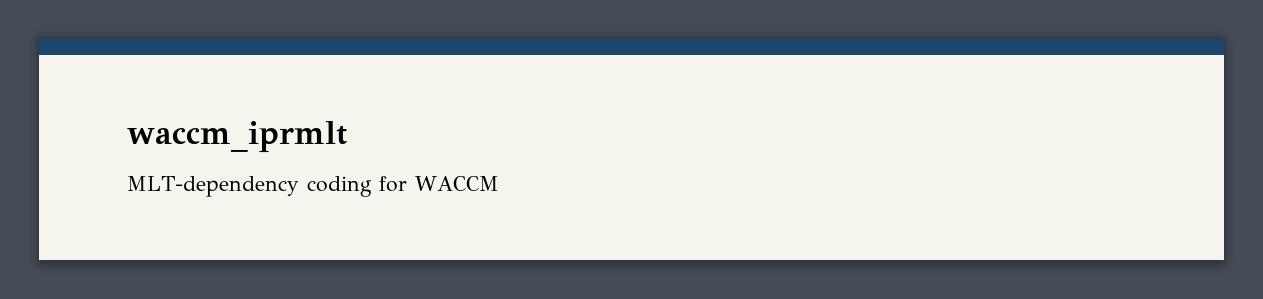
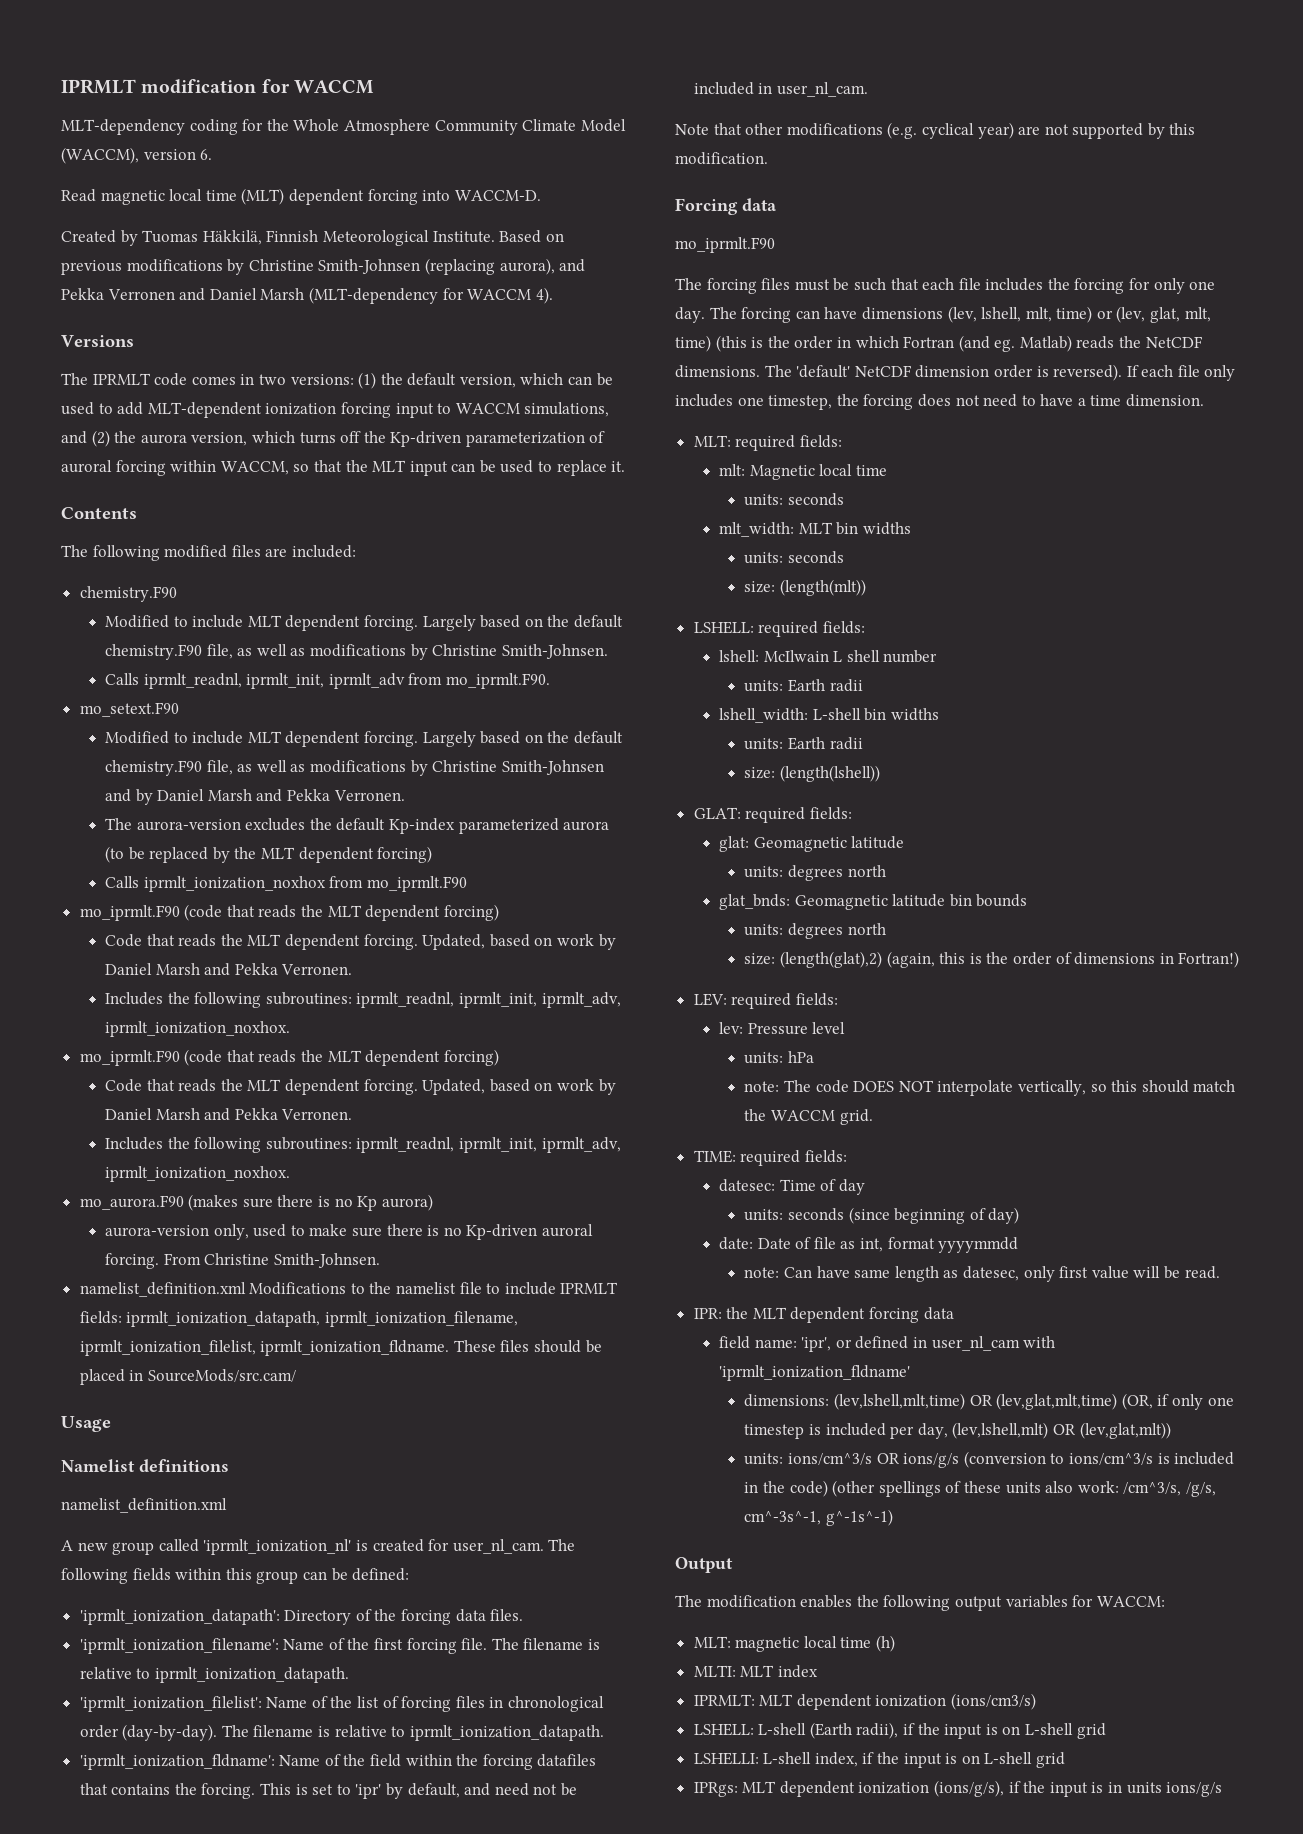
[127,121,347,153] waccm_iprmlt -> [61,79,374,94] IPRMLT modification for WACCM
[414,176,499,191] WACCM -> [266,119,626,135] [61,147,213,164] [61,188,541,205] [61,230,564,246] [61,258,586,275] [61,287,553,304] [61,335,134,347] [61,372,613,389] [61,402,610,418] [61,430,606,447] [61,460,626,476] [61,507,137,519] [61,545,356,561] [79,586,177,602] [105,615,623,631] [105,644,608,660] [105,673,551,689] [79,702,179,717] [105,731,623,747] [105,760,604,776] [105,789,405,805] [105,818,610,834] [105,846,433,863] [105,876,467,892] [79,904,499,921] [105,934,616,950] [105,963,353,976] [105,992,621,1008] [105,1021,291,1037] [79,1049,499,1066] [105,1079,616,1095] [105,1108,353,1121] [105,1137,621,1153] [105,1166,291,1182] [79,1194,433,1211] [105,1224,593,1240] [105,1253,380,1269] [79,1282,619,1297] [79,1311,518,1327] [79,1340,602,1356] [79,1369,296,1385] [61,1416,111,1432] [61,1459,229,1472] [61,1498,227,1513] [61,1539,576,1555] [61,1568,410,1584] [79,1609,524,1625] [79,1638,601,1654] [79,1667,349,1683] [79,1696,605,1712] [79,1724,604,1741] [79,1754,597,1770] [79,1783,577,1799] [693,82,868,97] [675,122,1196,139] [675,152,768,165] [675,198,777,215] [675,237,775,253] [675,278,1216,294] [675,306,1211,323] [675,335,1203,352] [675,364,1236,381] [675,394,1205,410] [693,435,842,451] [719,464,887,480] [744,493,845,506] [719,522,911,537] [744,551,845,564] [744,579,867,596] [693,621,865,637] [719,650,938,663] [744,679,863,692] [719,708,939,723] [744,737,863,750] [744,765,881,782] [693,807,852,823] [719,836,905,852] [744,865,886,881] [719,894,1028,910] [744,923,886,939] [744,951,1240,968] [693,993,838,1009] [719,1022,846,1035] [744,1051,815,1064] [744,1080,1236,1096] [744,1109,873,1125] [693,1150,847,1166] [719,1179,865,1195] [744,1207,1020,1224] [719,1237,1019,1253] [744,1266,1220,1282] [693,1307,954,1323] [719,1336,1056,1352] [719,1365,911,1381] [744,1393,1234,1410] [744,1422,1171,1439] [744,1451,1235,1468] [744,1480,1216,1497] [744,1509,894,1526] [675,1557,733,1573] [675,1595,1165,1611] [693,1635,896,1652] [693,1665,818,1678] [693,1693,1037,1710] [693,1722,1106,1739] [693,1752,1066,1768] [693,1780,1223,1797] the Whole Atmosphere Community Climate Model (WACCM), version 6. // Read magnetic local time (MLT) dependent forcing into WACCM-D. // Created by Tuomas Häkkilä, Finnish Meteorological Institute. Based on previous modifications by Christine Smith-Johnsen (replacing aurora), and Pekka Verronen and Daniel Marsh (MLT-dependency for WACCM 4). // Versions // The IPRMLT code comes in two versions: (1) the default version, which can be used to add MLT-dependent ionization forcing input to WACCM simulations, and (2) the aurora version, which turns off the Kp-driven parameterization of auroral forcing within WACCM, so that the MLT input can be used to replace it. // Contents // The following modified files are included: // chemistry.F90 // Modified to include MLT dependent forcing. Largely based on the default chemistry.F90 file, as well as modifications by Christine Smith-Johnsen. // Calls iprmlt_readnl, iprmlt_init, iprmlt_adv from mo_iprmlt.F90. // mo_setext.F90 // Modified to include MLT dependent forcing. Largely based on the default chemistry.F90 file, as well as modifications by Christine Smith-Johnsen and by Daniel Marsh and Pekka Verronen. // The aurora-version excludes the default Kp-index parameterized aurora (to be replaced by the MLT dependent forcing) // Calls iprmlt_ionization_noxhox from mo_iprmlt.F90 // mo_iprmlt.F90 (code that reads the MLT dependent forcing) // Code that reads the MLT dependent forcing. Updated, based on work by Daniel Marsh and Pekka Verronen. // Includes the following subroutines: iprmlt_readnl, iprmlt_init, iprmlt_adv, iprmlt_ionization_noxhox. // mo_iprmlt.F90 (code that reads the MLT dependent forcing) // Code that reads the MLT dependent forcing. Updated, based on work by Daniel Marsh and Pekka Verronen. // Includes the following subroutines: iprmlt_readnl, iprmlt_init, iprmlt_adv, iprmlt_ionization_noxhox. // mo_aurora.F90 (makes sure there is no Kp aurora) // aurora-version only, used to make sure there is no Kp-driven auroral forcing. From Christine Smith-Johnsen. // namelist_definition.xml Modifications to the namelist file to include IPRMLT fields: iprmlt_ionization_datapath, iprmlt_ionization_filename, iprmlt_ionization_filelist, iprmlt_ionization_fldname. These files should be placed in SourceMods/src.cam/ // Usage // Namelist definitions // namelist_definition.xml // A new group called 'iprmlt_ionization_nl' is created for user_nl_cam. The following fields within this group can be defined: // 'iprmlt_ionization_datapath': Directory of the forcing data files. // 'iprmlt_ionization_filename': Name of the first forcing file. The filename is relative to iprmlt_ionization_datapath. // 'iprmlt_ionization_filelist': Name of the list of forcing files in chronological order (day-by-day). The filename is relative to iprmlt_ionization_datapath. // 'iprmlt_ionization_fldname': Name of the field within the forcing datafiles that contains the forcing. This is set to 'ipr' by default, and need not be included in user_nl_cam. // Note that other modifications (e.g. cyclical year) are not supported by this modification. // Forcing data // mo_iprmlt.F90 // The forcing files must be such that each file includes the forcing for only one day. The forcing can have dimensions (lev, lshell, mlt, time) or (lev, glat, mlt, time) (this is the order in which Fortran (and eg. Matlab) reads the NetCDF dimensions. The 'default' NetCDF dimension order is reversed). If each file only includes one timestep, the forcing does not need to have a time dimension. // MLT: required fields: // mlt: Magnetic local time // units: seconds // mlt_width: MLT bin widths // units: seconds // size: (length(mlt)) // LSHELL: required fields: // lshell: McIlwain L shell number // units: Earth radii // lshell_width: L-shell bin widths // units: Earth radii // size: (length(lshell)) // GLAT: required fields: // glat: Geomagnetic latitude // units: degrees north // glat_bnds: Geomagnetic latitude bin bounds // units: degrees north // size: (length(glat),2) (again, this is the order of dimensions in Fortran!) // LEV: required fields: // lev: Pressure level // units: hPa // note: The code DOES NOT interpolate vertically, so this should match the WACCM grid. // TIME: required fields: // datesec: Time of day // units: seconds (since beginning of day) // date: Date of file as int, format yyyymmdd // note: Can have same length as datesec, only first value will be read. // IPR: the MLT dependent forcing data // field name: 'ipr', or defined in user_nl_cam with 'iprmlt_ionization_fldname' // dimensions: (lev,lshell,mlt,time) OR (lev,glat,mlt,time) (OR, if only one timestep is included per day, (lev,lshell,mlt) OR (lev,glat,mlt)) // units: ions/cm^3/s OR ions/g/s (conversion to ions/cm^3/s is included in the code) (other spellings of these units also work: /cm^3/s, /g/s, cm^-3s^-1, g^-1s^-1) // Output // The modification enables the following output variables for WACCM: // MLT: magnetic local time (h) // MLTI: MLT index // IPRMLT: MLT dependent ionization (ions/cm3/s) // LSHELL: L-shell (Earth radii), if the input is on L-shell grid // LSHELLI: L-shell index, if the input is on L-shell grid // IPRgs: MLT dependent ionization (ions/g/s), if the input is in units ions/g/s

